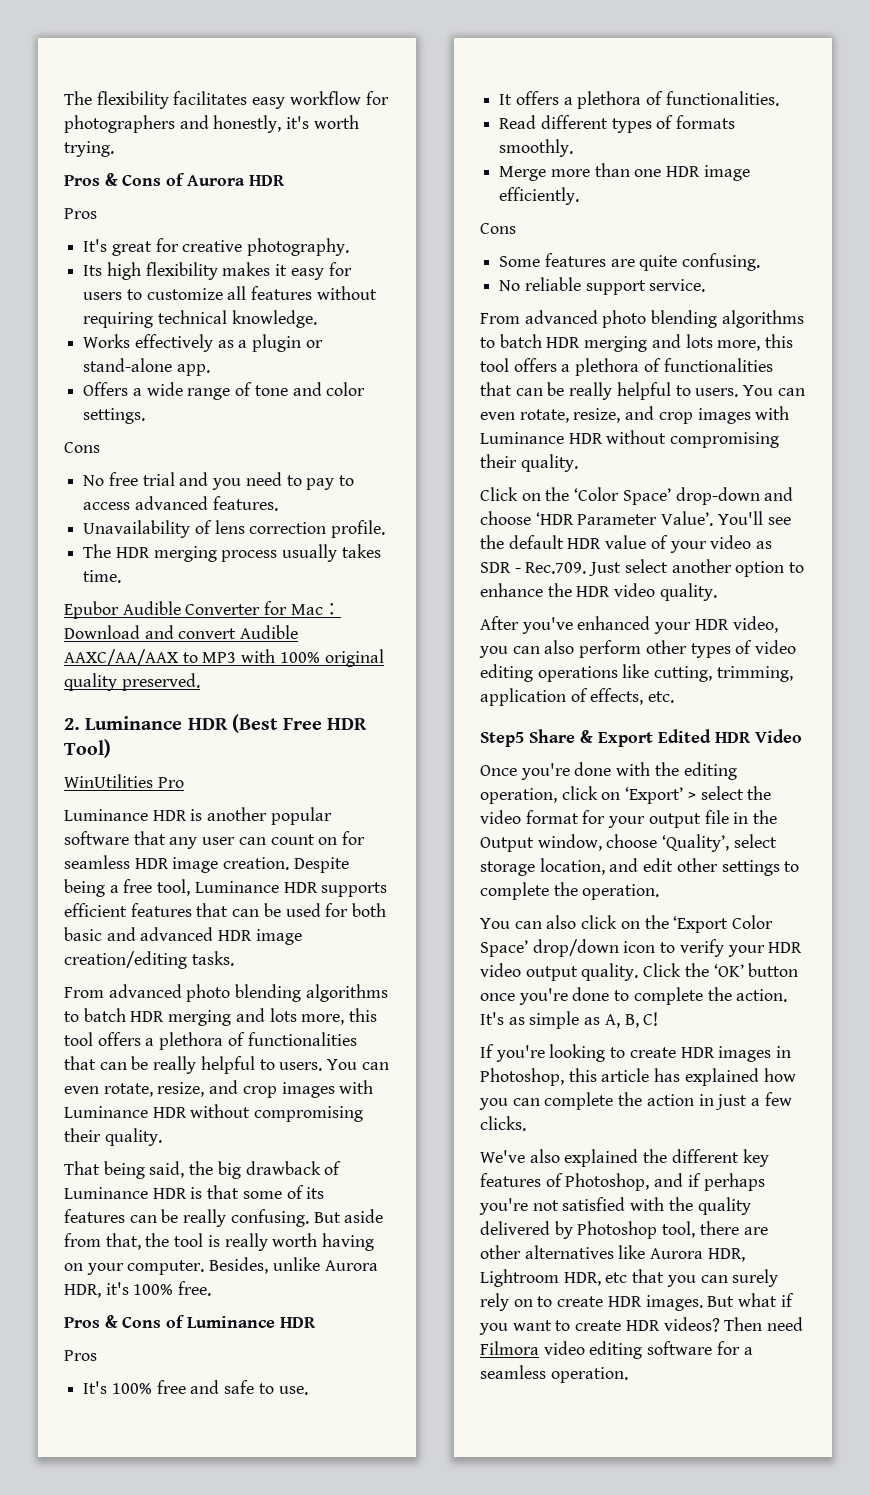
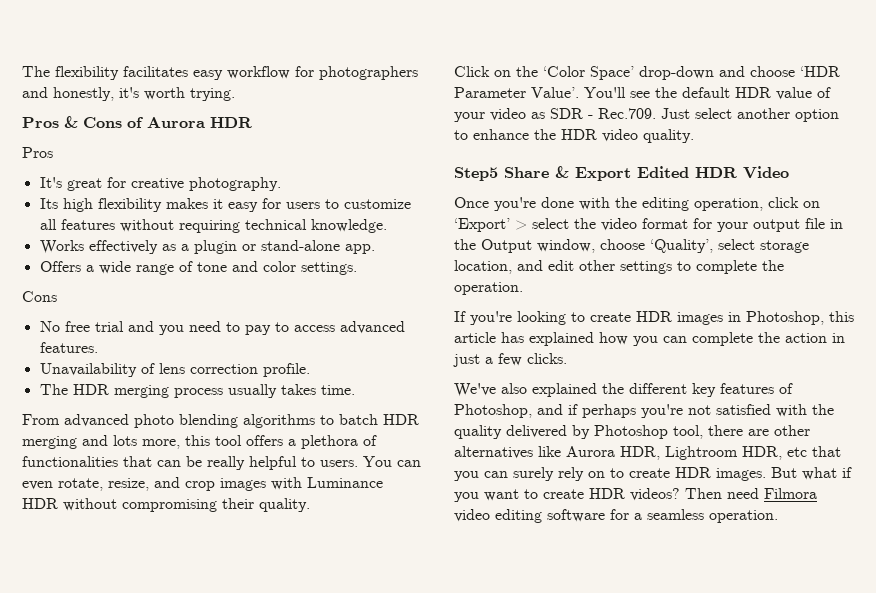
[64,601,341,619] [64,625,299,639] [64,649,384,667] [64,673,200,691] [64,714,368,733] [64,739,111,758] [64,774,184,788] [64,807,332,825] [64,831,366,849] [64,855,349,873] [64,879,388,897] [64,903,387,917] [64,927,302,945] [64,951,234,969] [64,984,388,1002] [64,1008,378,1026] [64,1032,357,1050] [64,1056,389,1074] [64,1080,374,1098] [64,1104,364,1122] [64,1128,162,1146] [64,1161,342,1179] [64,1185,325,1199] [64,1209,384,1227] [64,1233,375,1251] [64,1257,378,1275] [64,1281,212,1298] [64,1315,316,1328] [64,1350,97,1361] [83,1380,308,1395] [499,91,779,109] [499,115,736,133] [499,139,574,157] [499,163,750,181] [499,187,580,205] [480,223,516,234] [499,253,761,271] [499,277,706,295] // Epubor Audible Converter for Mac：Download and convert Audible AAXC/AA/AAX to MP3 with 100% original quality preserved. // 2. Luminance HDR (Best Free HDR Tool) // WinUtilities Pro // Luminance HDR is another popular software that any user can count on for seamless HDR image creation. Despite being a free tool, Luminance HDR supports efficient features that can be used for both basic and advanced HDR image creation/editing tasks. // From advanced photo blending algorithms to batch HDR merging and lots more, this tool offers a plethora of functionalities that can be really helpful to users. You can even rotate, resize, and crop images with Luminance HDR without compromising their quality. // That being said, the big drawback of Luminance HDR is that some of its features can be really confusing. But aside from that, the tool is really worth having on your computer. Besides, unlike Aurora HDR, it's 100% free. // Pros & Cons of Luminance HDR // Pros // It's 100% free and safe to use. // It offers a plethora of functionalities. // Read different types of formats smoothly. // Merge more than one HDR image efficiently. // Cons // Some features are quite confusing. // No reliable support service. -> (355, 390) none
[480,616,778,634] [479,640,797,658] [480,664,793,682] [480,688,675,706] // After you've enhanced your HDR video, you can also perform other types of video editing operations like cutting, trimming, application of effects, etc. -> (694, 136) none
[480,915,774,933] [480,939,803,957] [480,963,799,981] [480,987,788,1005] [480,1011,659,1029] // You can also click on the ‘Export Color Space’ drop/down icon to verify your HDR video output quality. Click the ‘OK’ button once you're done to complete the action. It's as simple as A, B, C! -> (523, 288) none

